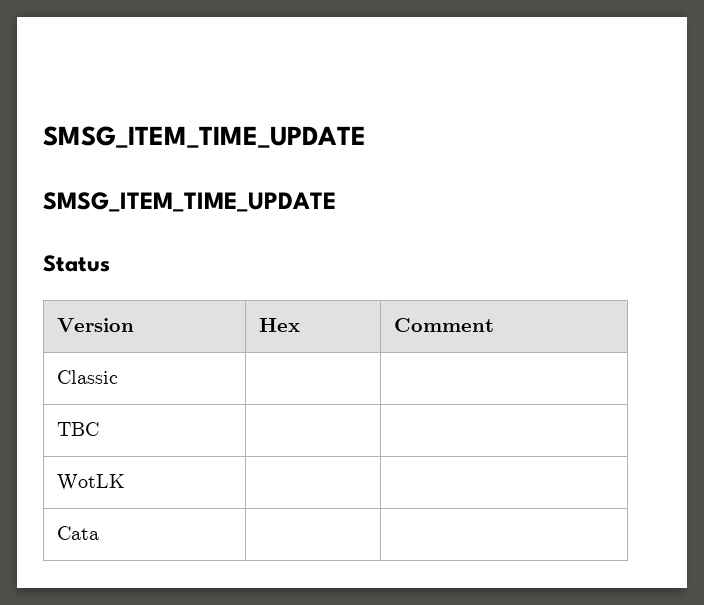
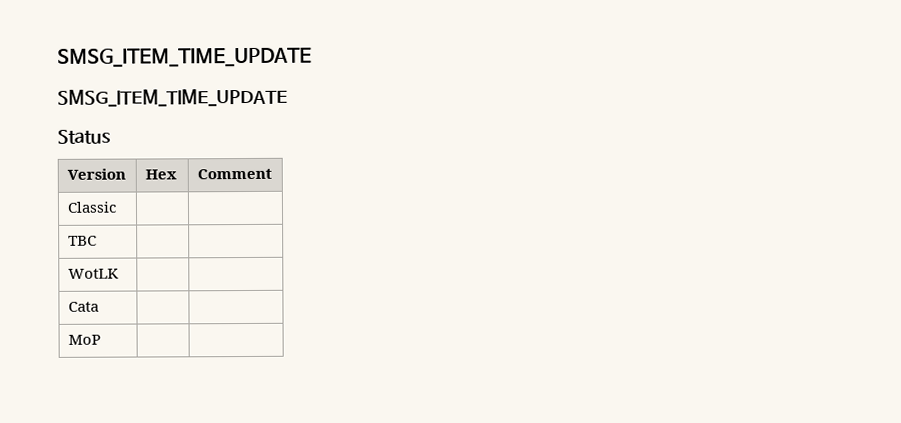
(100, 533) none -> [67,334,101,345] // MoP | |

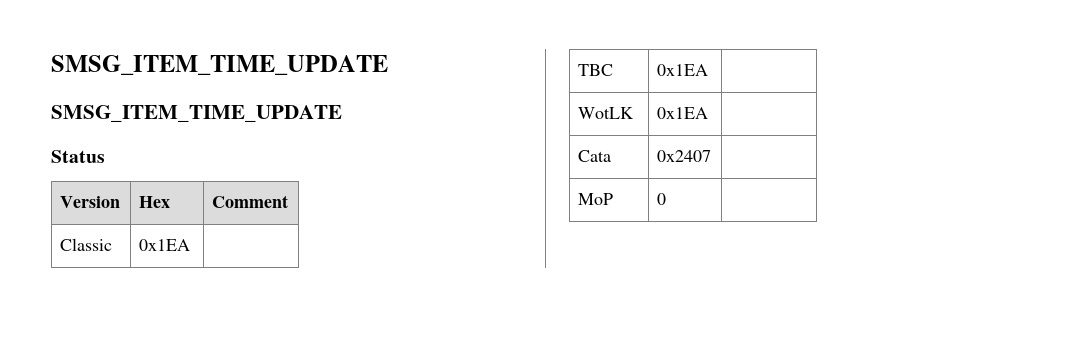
(117, 207) none -> [139,239,191,251] 0x1EA
(97, 240) none -> [657,64,709,76] 0x1EA
(119, 273) none -> [657,107,709,119] 0x1EA
(99, 306) none -> [657,150,712,162] 0x2407
(101, 339) none -> [657,193,667,205] 0

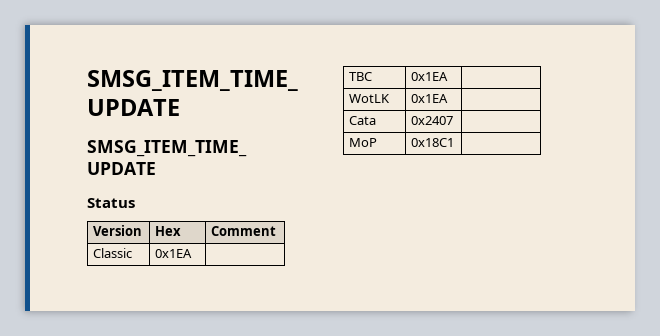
[657,193,667,205] 0 -> [411,138,455,147] 0x18C1

